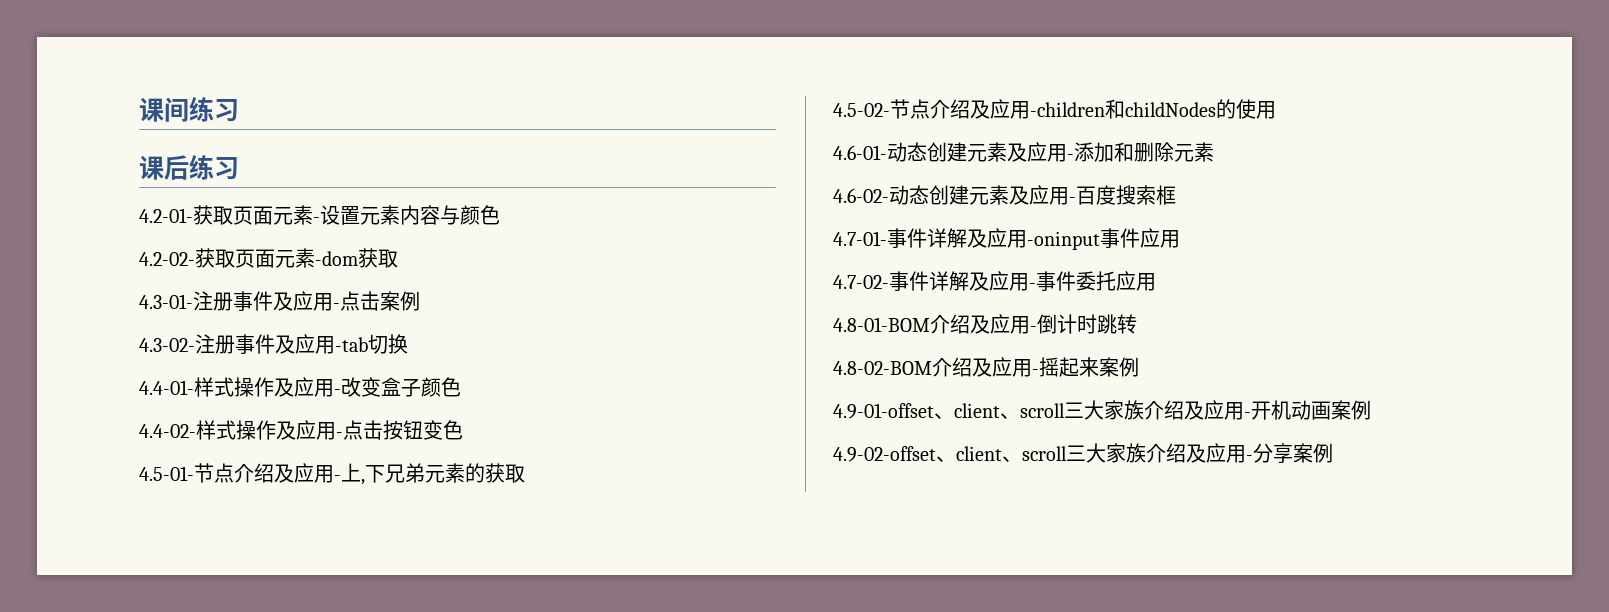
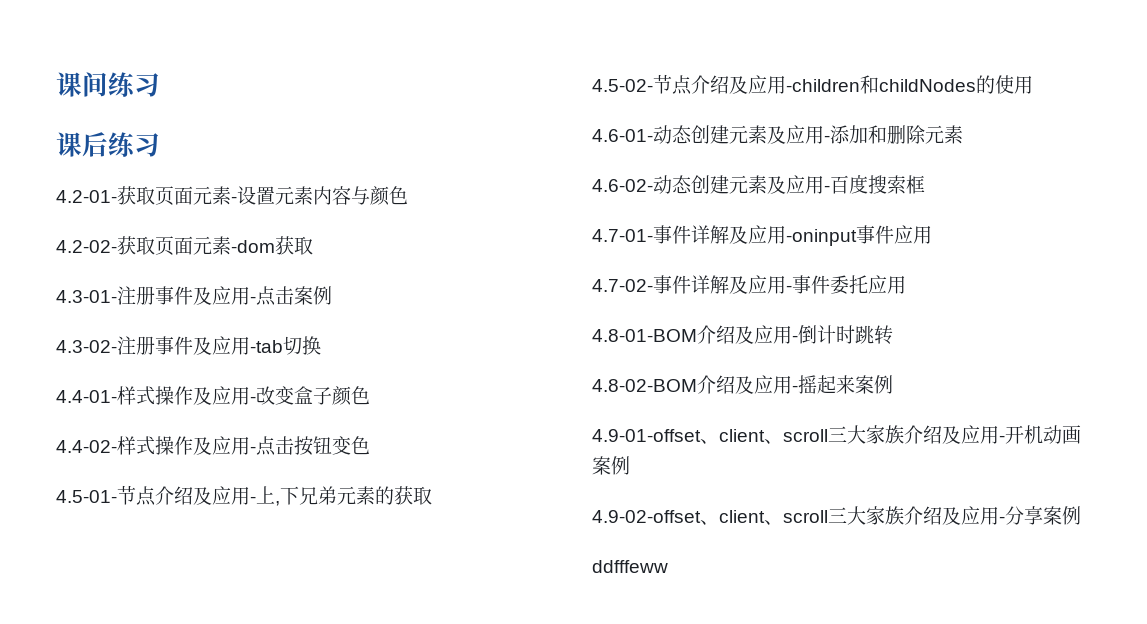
(1333, 453) none -> [592,560,668,573] // ddfffeww

